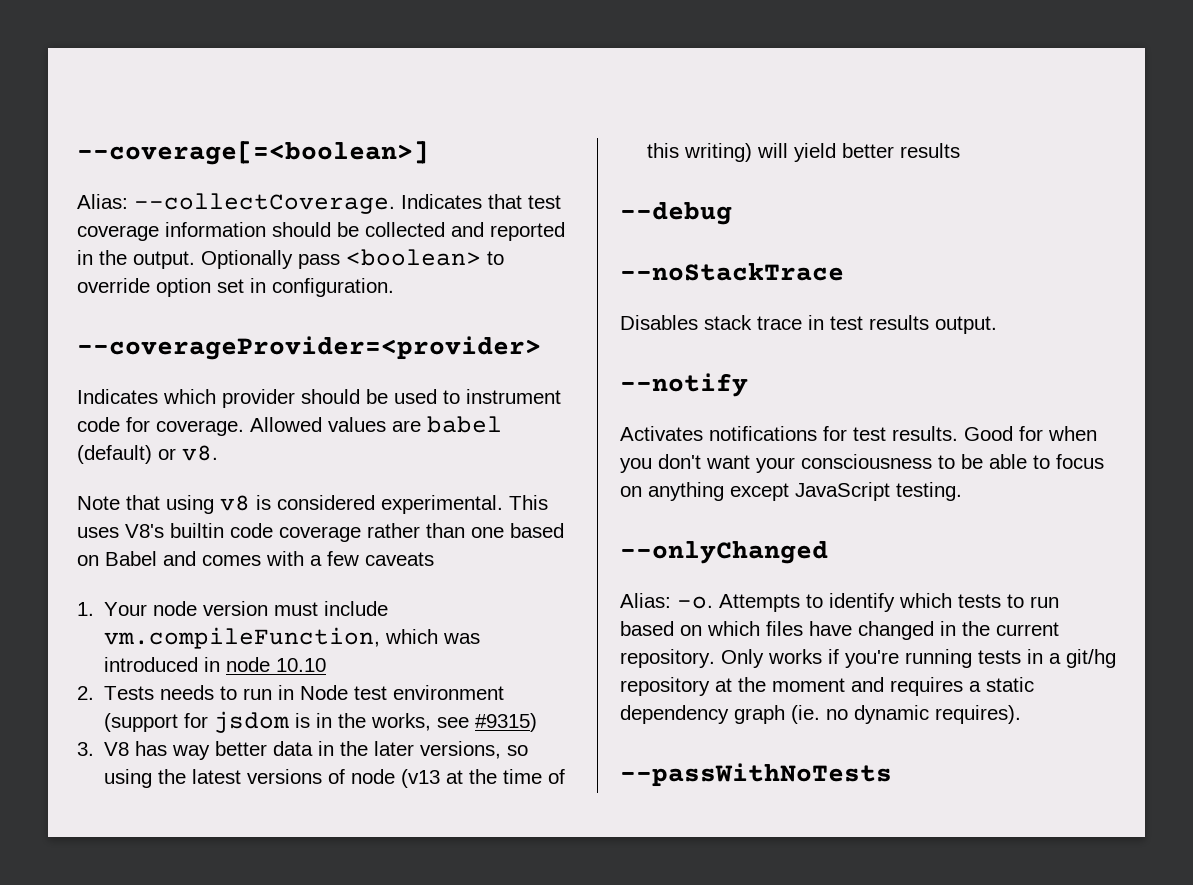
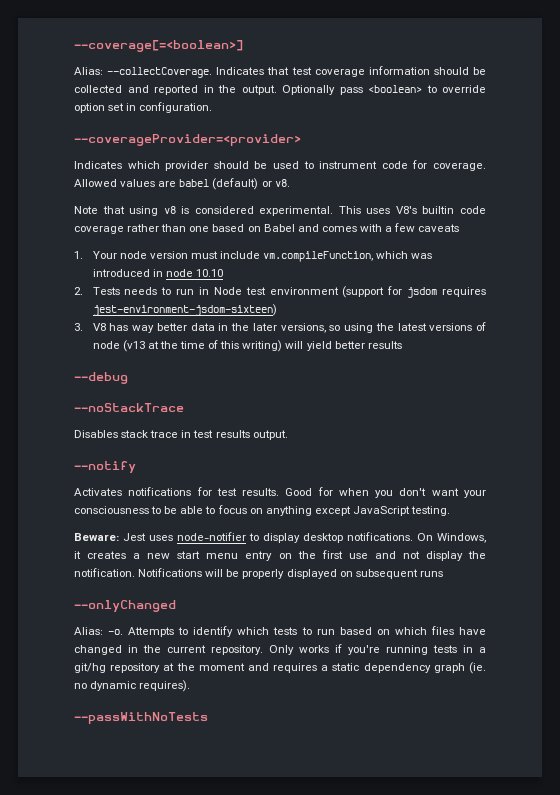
[295,713,538,732] is in the works, see #9315) -> [441,287,486,297] [92,304,277,316] requires jest-environment-jsdom-sixteen)
(962, 491) none -> [74,532,486,543] [74,550,486,561] [74,568,443,579] // Beware: Jest uses node-notifier to display desktop notifications. On Windows, it creates a new start menu entry on the first use and not display the notification. Notifications will be properly displayed on subsequent runs

